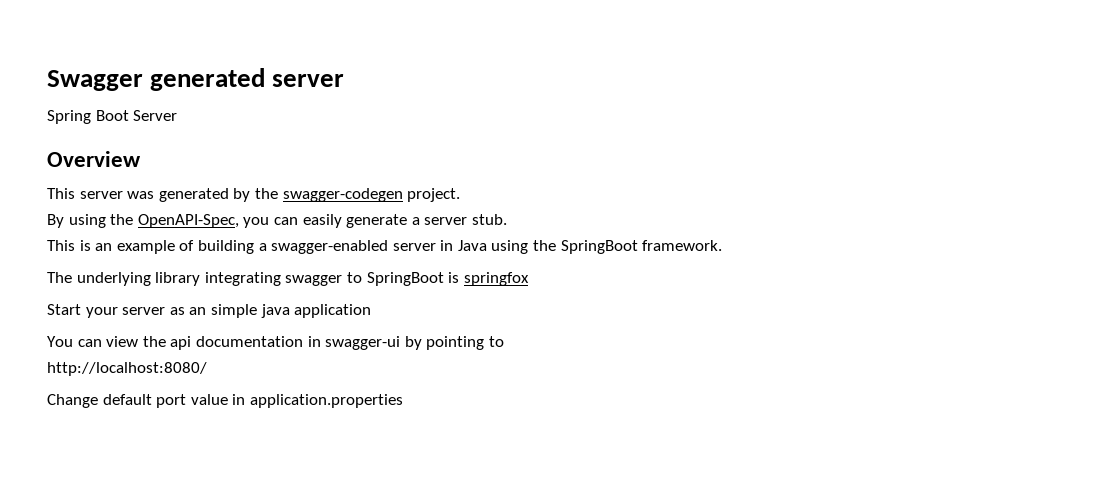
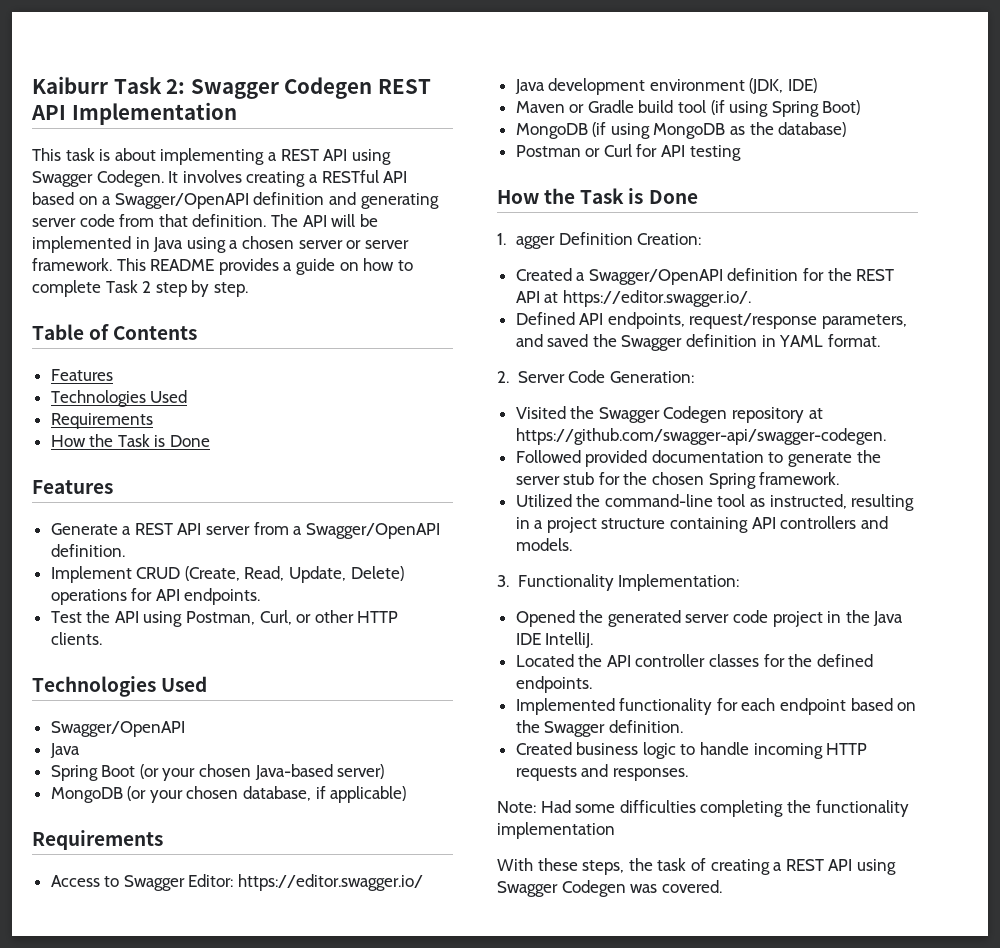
[47,68,345,91] [47,110,178,124] [47,151,141,167] [47,188,461,202] [47,214,507,228] [47,240,723,254] [47,272,529,286] [47,304,372,318] [47,336,504,350] [47,362,207,376] [47,394,403,408] Swagger generated server // Spring Boot Server // Overview // This server was generated by the swagger-codegen project. // By using the OpenAPI-Spec, you can easily generate a server stub. // This is an example of building a swagger-enabled server in Java using the SpringBoot framework. // The underlying library integrating swagger to SpringBoot is springfox // Start your server as an simple java application // You can view the api documentation in swagger-ui by pointing to // http://localhost:8080/ // Change default port value in application.properties -> [32,76,431,99] [31,102,237,125] [32,148,391,165] [32,170,408,187] [32,192,439,209] [32,214,378,227] [32,236,409,253] [32,258,413,275] [32,280,248,297] [32,324,198,340] [50,369,113,381] [50,390,188,407] [50,413,153,429] [50,434,211,447] [32,480,113,494] [50,522,440,539] [50,544,125,557] [50,566,404,583] [50,588,261,605] [50,610,399,627] [50,632,102,645] [32,676,208,697] [50,721,185,737] [49,743,80,758] [50,764,385,781] [50,786,407,803] [32,830,163,850] [50,874,424,891] [514,78,818,95] [515,100,861,117] [515,122,847,139] [515,144,741,161] [497,188,698,204] [497,232,702,249] [515,268,895,285] [515,290,751,307] [515,312,908,329] [515,334,880,351] [497,370,694,383] [515,406,823,423] [515,428,886,445] [515,450,881,467] [515,472,840,489] [515,494,915,511] [515,516,888,533] [515,538,572,551] [497,574,740,591] [515,610,904,627] [515,632,594,648] [515,654,873,667] [515,676,592,693] [515,698,917,715] [515,720,683,737] [515,742,868,759] [515,764,688,781] [497,800,909,817] [497,822,615,839] [497,858,896,875] [497,880,722,897] Kaiburr Task 2: Swagger Codegen REST API Implementation // This task is about implementing a REST API using Swagger Codegen. It involves creating a RESTful API based on a Swagger/OpenAPI definition and generating server code from that definition. The API will be implemented in Java using a chosen server or server framework. This README provides a guide on how to complete Task 2 step by step. // Table of Contents // Features // Technologies Used // Requirements // How the Task is Done // Features // Generate a REST API server from a Swagger/OpenAPI definition. // Implement CRUD (Create, Read, Update, Delete) operations for API endpoints. // Test the API using Postman, Curl, or other HTTP clients. // Technologies Used // Swagger/OpenAPI // Java // Spring Boot (or your chosen Java-based server) // MongoDB (or your chosen database, if applicable) // Requirements // Access to Swagger Editor: https://editor.swagger.io/ // Java development environment (JDK, IDE) // Maven or Gradle build tool (if using Spring Boot) // MongoDB (if using MongoDB as the database) // Postman or Curl for API testing // How the Task is Done // 1. agger Definition Creation: // Created a Swagger/OpenAPI definition for the REST API at https://editor.swagger.io/. // Defined API endpoints, request/response parameters, and saved the Swagger definition in YAML format. // 2. Server Code Generation: // Visited the Swagger Codegen repository at https://github.com/swagger-api/swagger-codegen. // Followed provided documentation to generate the server stub for the chosen Spring framework. // Utilized the command-line tool as instructed, resulting in a project structure containing API controllers and models. // 3. Functionality Implementation: // Opened the generated server code project in the Java IDE IntelliJ. // Located the API controller classes for the defined endpoints. // Implemented functionality for each endpoint based on the Swagger definition. // Created business logic to handle incoming HTTP requests and responses. // Note: Had some difficulties completing the functionality implementation // With these steps, the task of creating a REST API using Swagger Codegen was covered.

